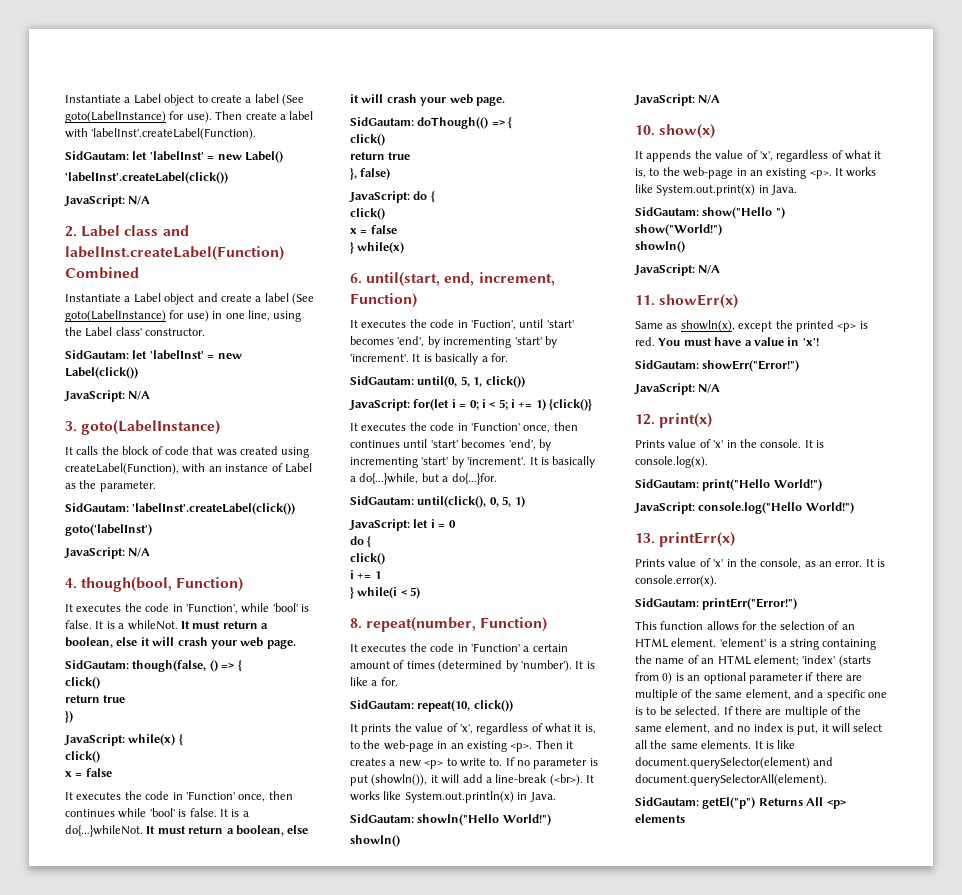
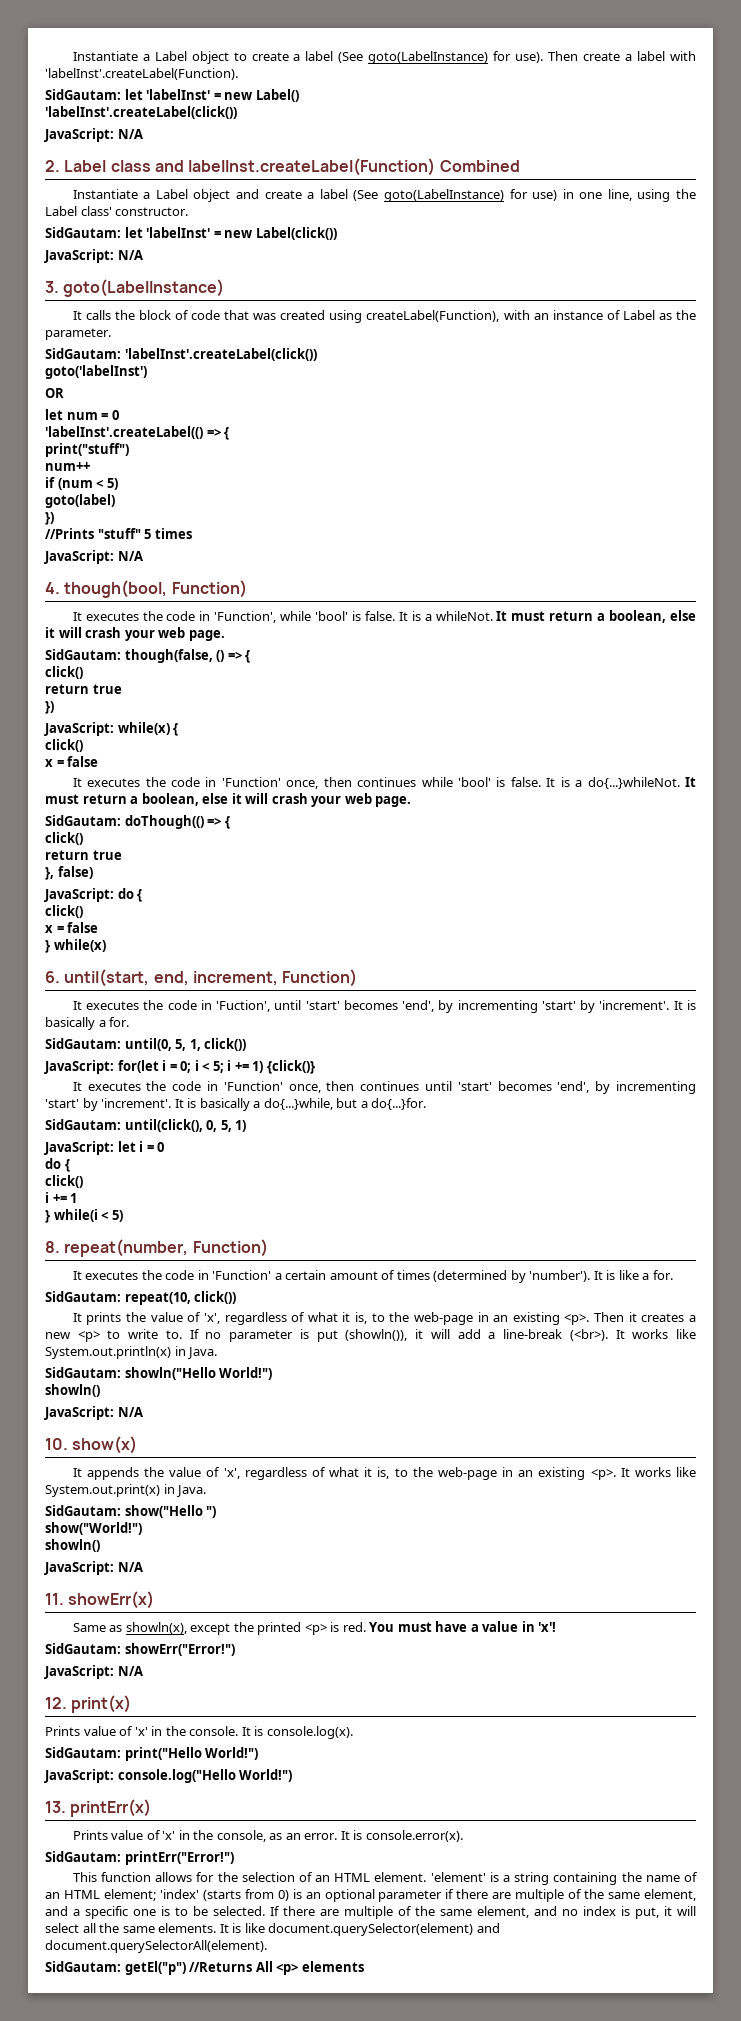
(152, 530) none -> [45,388,64,398] [45,409,119,420] [45,426,230,440] [45,443,129,457] [45,462,90,471] [45,477,118,490] [45,494,115,508] [45,512,54,525] [45,528,192,539] // OR // let num = 0 // 'labelInst'.createLabel(() => { // print("stuff") // num++ // if (num < 5) // goto(label) // }) // //Prints "stuff" 5 times
[758,798,803,806] Returns -> [189,1962,253,1972] //Returns

